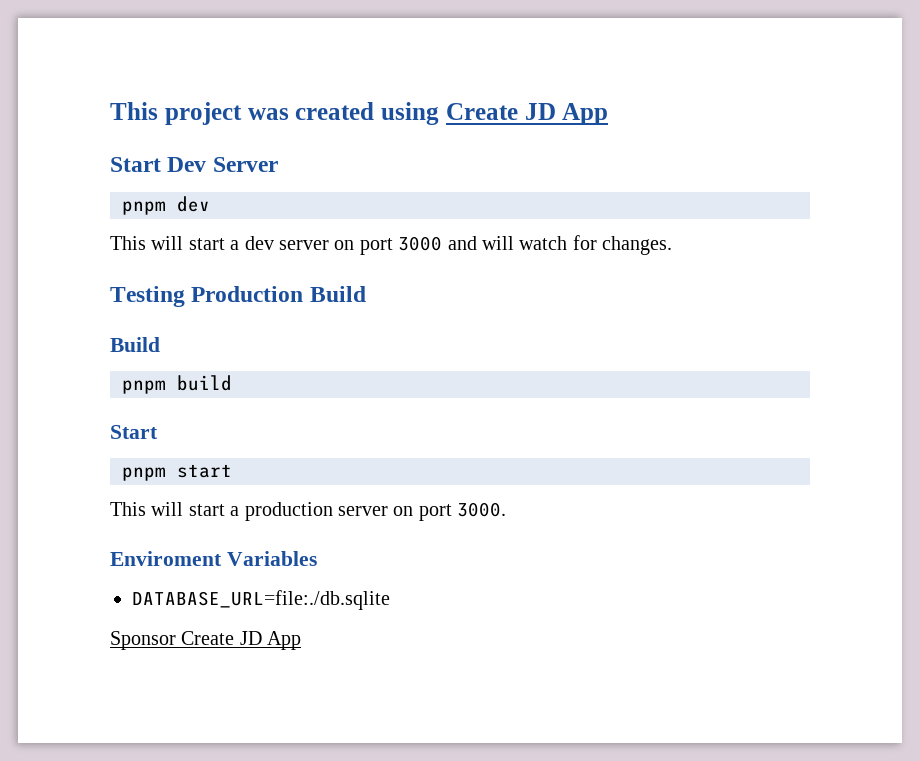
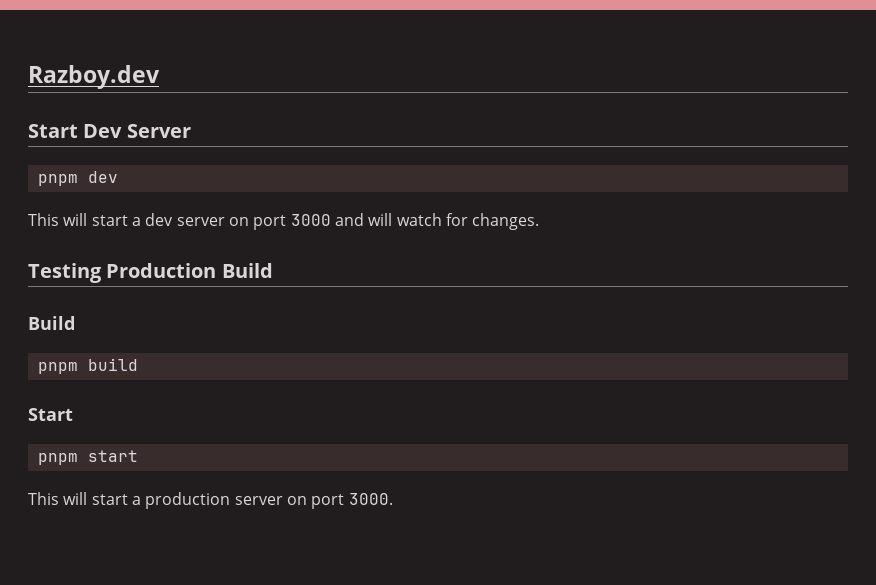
[110,102,609,125] This project was created using Create JD App -> [28,65,160,89] Razboy.dev
[110,551,317,566] [132,590,390,610] [110,631,302,650] // Enviroment Variables // DATABASE_URL=file:./db.sqlite // Sponsor Create JD App -> (393, 499) none

